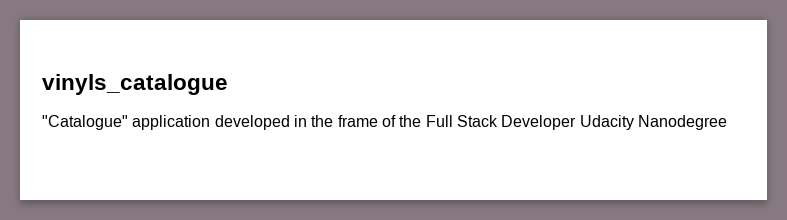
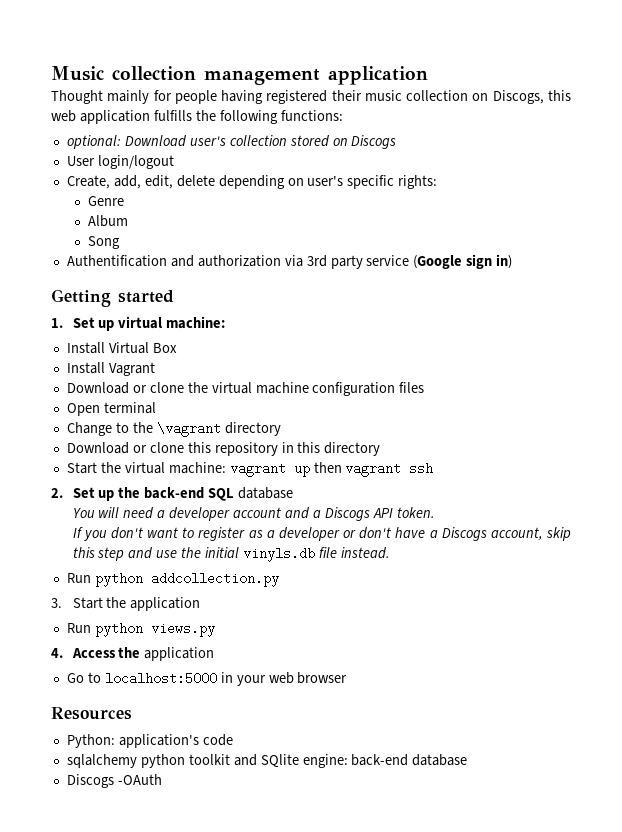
[42,74,228,95] [42,115,727,130] vinyls_catalogue // "Catalogue" application developed in the frame of the Full Stack Developer Udacity Nanodegree -> [51,66,428,85] [51,90,571,104] [51,110,343,124] [66,135,397,149] [66,155,174,169] [66,175,438,189] [88,196,125,206] [88,215,129,227] [88,236,121,249] [66,254,513,269] [51,289,174,307] [51,316,226,331] [66,342,177,354] [66,362,155,376] [66,382,425,396] [66,402,156,416] [66,422,281,437] [66,442,381,456] [66,462,434,477] [51,487,294,501] [72,507,435,521] [72,527,571,541] [72,547,390,562] [66,572,279,587] [51,597,201,611] [66,622,215,637] [51,647,215,661] [66,672,348,686] [51,707,132,720] [66,734,233,748] [66,754,468,768] [66,774,162,788] Music collection management application // Thought mainly for people having registered their music collection on Discogs, this web application fulfills the following functions: // optional: Download user's collection stored on Discogs // User login/logout // Create, add, edit, delete depending on user's specific rights: // Genre // Album // Song // Authentification and authorization via 3rd party service (Google sign in) // Getting started // 1. Set up virtual machine: // Install Virtual Box // Install Vagrant // Download or clone the virtual machine configuration files // Open terminal // Change to the \vagrant directory // Download or clone this repository in this directory // Start the virtual machine: vagrant up then vagrant ssh // 2. Set up the back-end SQL database // You will need a developer account and a Discogs API token. // If you don't want to register as a developer or don't have a Discogs account, skip this step and use the initial vinyls.db file instead. // Run python addcollection.py // 3. Start the application // Run python views.py // 4. Access the application // Go to localhost:5000 in your web browser // Resources // Python: application's code // sqlalchemy python toolkit and SQlite engine: back-end database // Discogs -OAuth

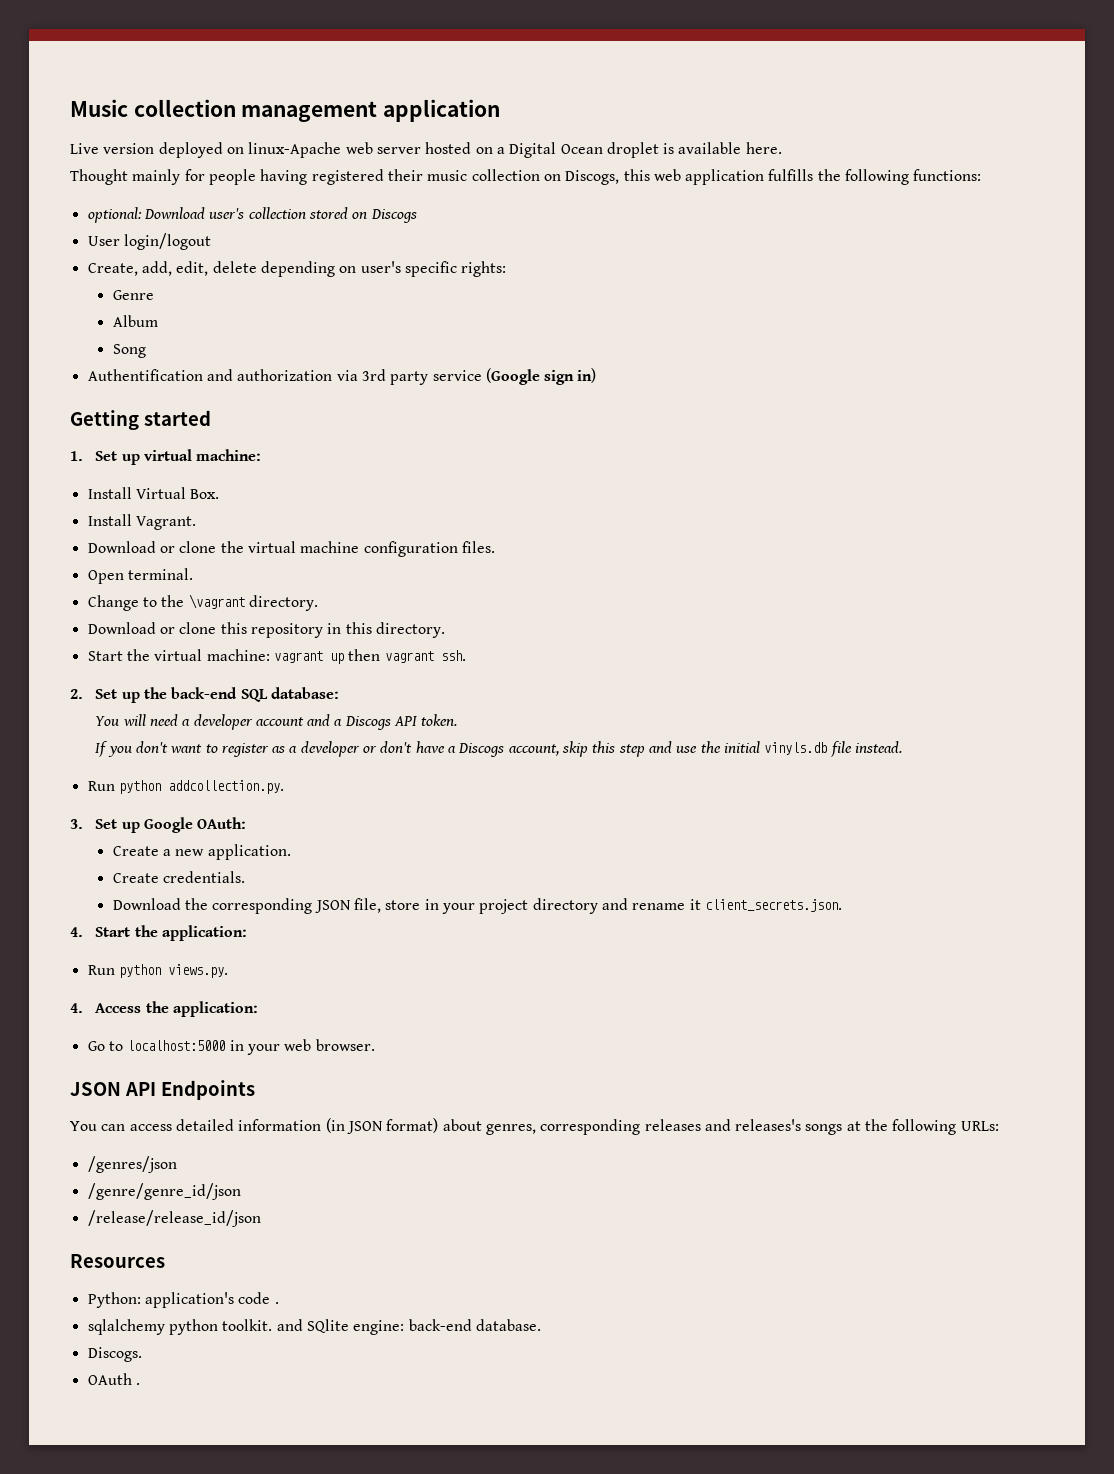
(428, 75) none -> [70,142,782,158] // Live version deployed on linux-Apache web server hosted on a Digital Ocean droplet is available here.
[152,343,177,353] [66,362,155,376] Box // Install Vagrant -> [190,489,220,499] [87,514,196,530] Box. // Install Vagrant.
[399,382,425,393] files -> [461,541,495,553] files.
[103,402,156,414] terminal -> [127,568,193,580] terminal.
[224,422,281,436] directory -> [248,595,318,611] directory.
[324,442,381,456] directory -> [375,622,445,638] directory.
[409,463,434,473] ssh -> [440,650,466,661] ssh.
[238,487,294,499] database -> [270,687,339,699] database:
[150,572,279,587] [51,597,201,611] [66,622,215,637] addcollection.py // 3. Start the application // Run python views.py -> [167,780,284,794] [70,817,247,833] [112,844,291,860] [112,871,246,883] [112,898,842,914] [70,925,247,941] [87,964,228,978] addcollection.py. // 3. Set up Google OAuth: // Create a new application. // Create credentials. // Download the corresponding JSON file, store in your project directory and rename it client_secrets.json. // 4. Start the application: // Run python views.py.
[144,647,215,661] application -> [172,1001,258,1017] application:
[297,672,348,684] browser -> [315,1039,375,1051] [70,1080,255,1100] [70,1118,999,1135] [87,1156,177,1173] [87,1183,241,1200] [87,1210,261,1227] browser. // JSON API Endpoints // You can access detailed information (in JSON format) about genres, corresponding releases and releases's songs at the following URLs: // /genres/json // /genre/genre_id/json // /release/release_id/json
(233, 740) none -> [274,1302,279,1304] .
[188,754,230,765] toolkit -> [222,1319,273,1331] toolkit.
[412,754,468,766] [66,774,162,788] database // Discogs -OAuth -> [475,1319,541,1331] [87,1347,142,1362] [87,1373,140,1385] database. // Discogs. // OAuth .

